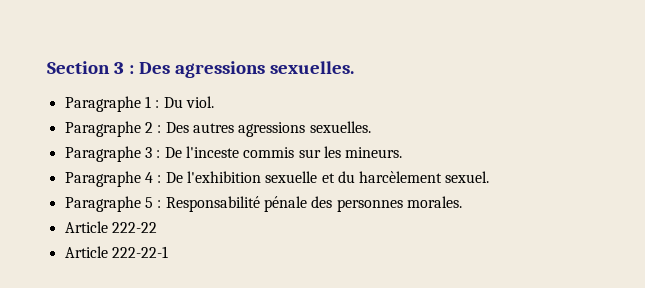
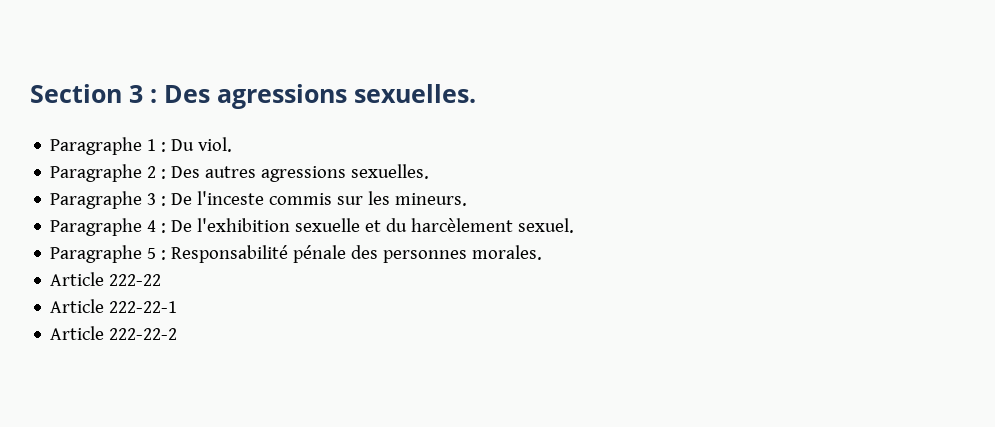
(168, 252) none -> [50,326,178,340] // Article 222-22-2

